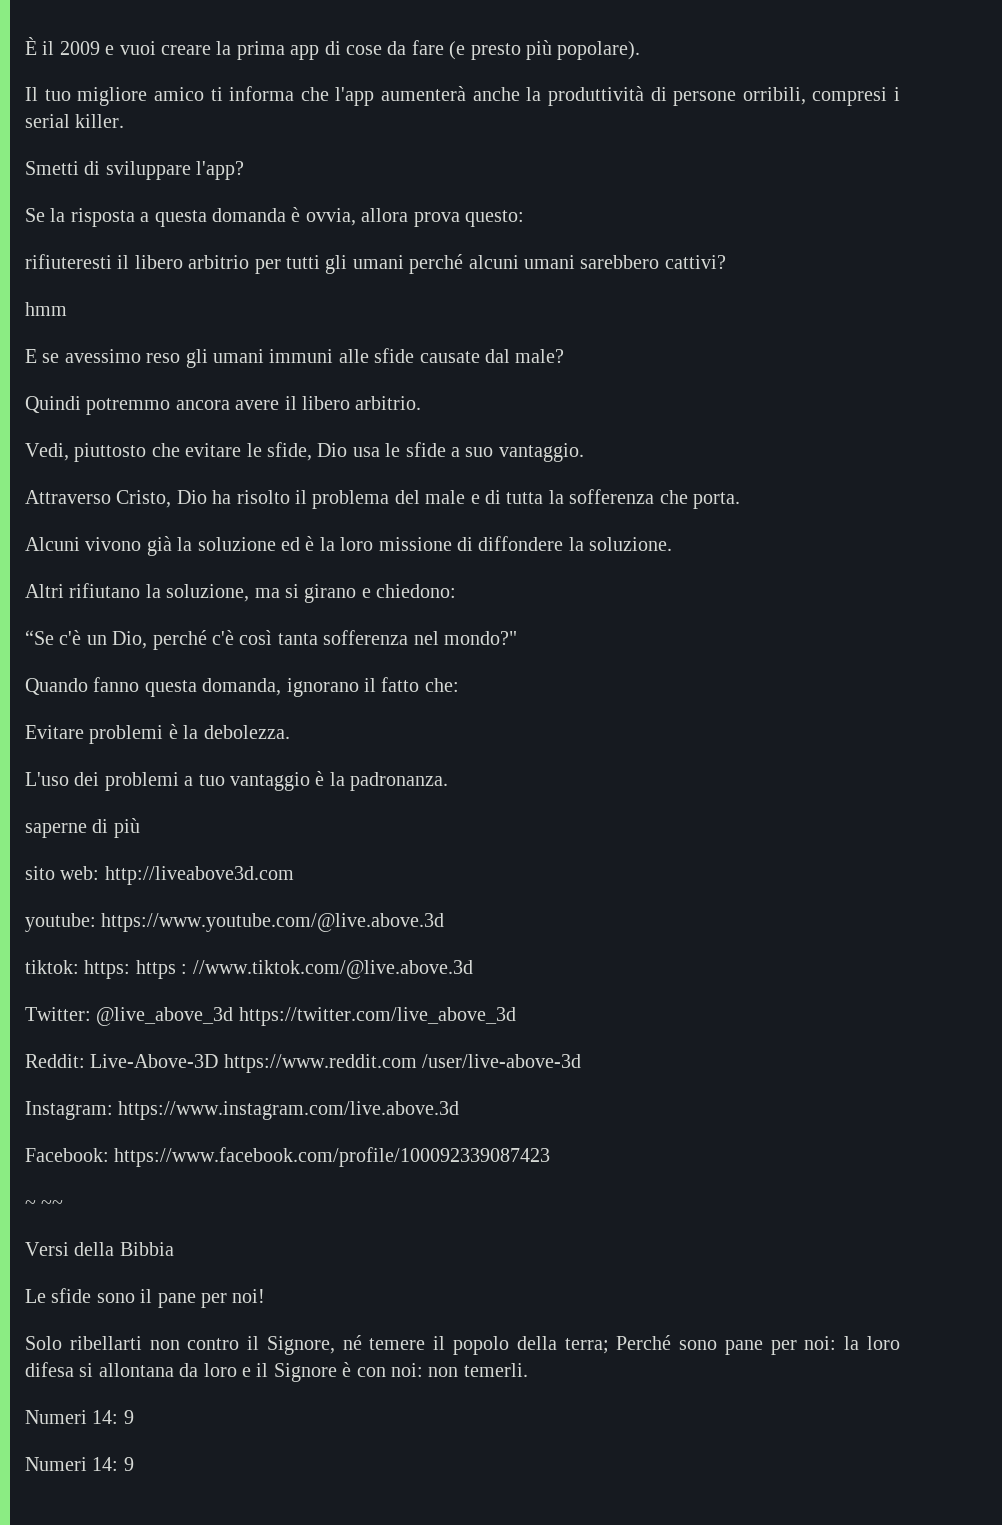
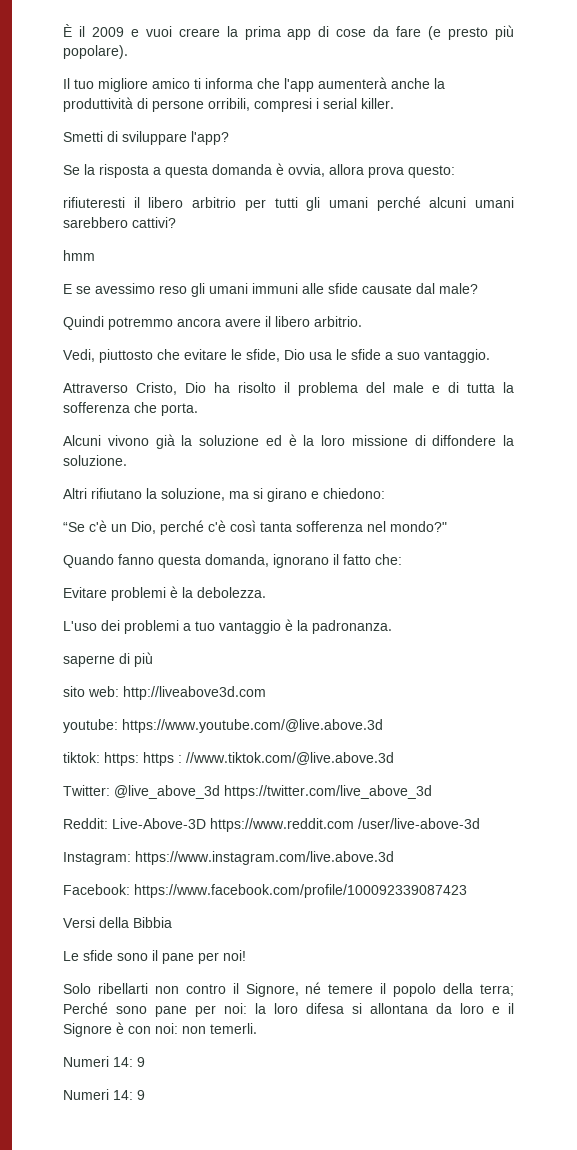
[25,1200,64,1209] // ~ ~~ -> (467, 891) none

